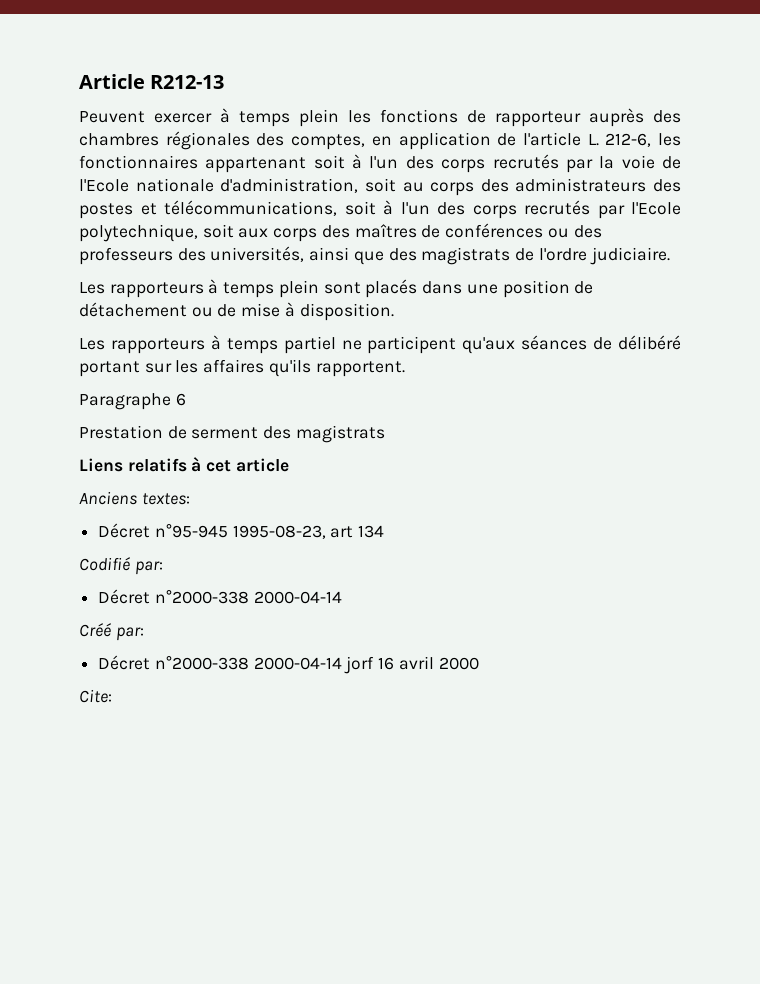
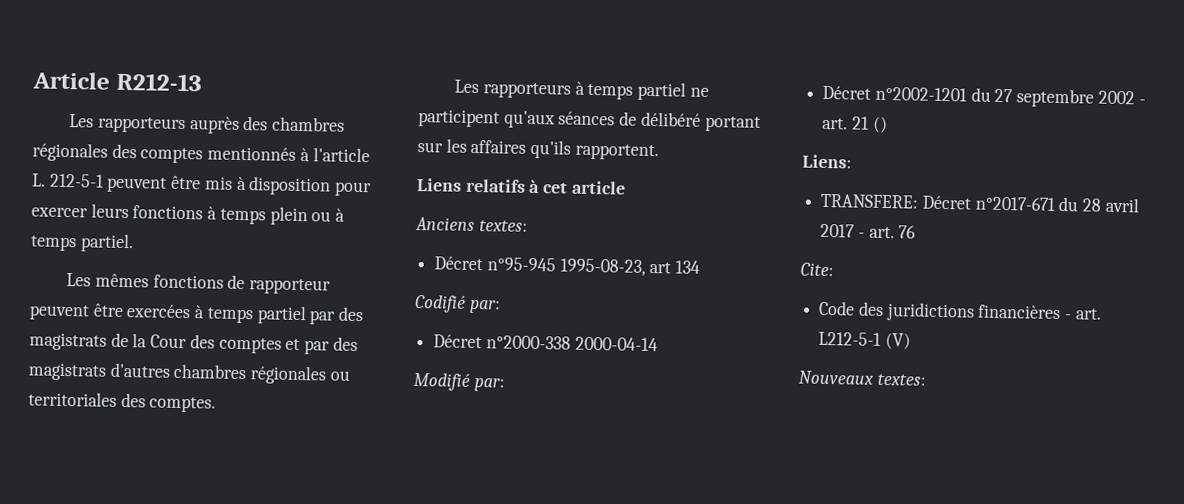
[79,108,581,127] Peuvent exercer à temps plein les fonctions de rapporteur -> [69,114,186,134] Les rapporteurs
[291,132,681,150] [79,154,682,173] [79,178,681,196] [79,200,681,219] [79,223,602,242] [79,246,670,265] [79,279,594,298] [79,302,394,321] comptes, en application de l'article L. 212-6, les fonctionnaires appartenant soit à l'un des corps recrutés par la voie de l'Ecole nationale d'administration, soit au corps des administrateurs des postes et télécommunications, soit à l'un des corps recrutés par l'Ecole polytechnique, soit aux corps des maîtres de conférences ou des professeurs des universités, ainsi que des magistrats de l'ordre judiciaire. // Les rapporteurs à temps plein sont placés dans une position de détachement ou de mise à disposition. -> [140,146,370,164] [32,173,373,197] [31,203,346,226] [30,233,134,253] [66,273,332,295] [29,303,365,325] [29,332,358,355] [28,362,350,385] [28,391,217,413] comptes mentionnés à l'article L. 212-5-1 peuvent être mis à disposition pour exercer leurs fonctions à temps plein ou à temps partiel. // Les mêmes fonctions de rapporteur peuvent être exercées à temps partiel par des magistrats de la Cour des comptes et par des magistrats d'autres chambres régionales ou territoriales des comptes.
[79,393,186,410] [79,425,385,443] // Paragraphe 6 // Prestation de serment des magistrats -> (659, 152) none
[79,623,144,641] [98,655,479,674] [79,689,112,703] Créé par: // Décret n°2000-338 2000-04-14 jorf 16 avril 2000 // Cite: -> [413,372,505,392] [822,85,1146,108] [822,116,888,134] [802,154,852,169] [820,193,1139,213] [820,223,917,239] [800,262,834,277] [818,300,1102,322] [818,331,911,350] [798,370,926,386] Modifié par: // Décret n°2002-1201 du 27 septembre 2002 - art. 21 () // Liens: // TRANSFERE: Décret n°2017-671 du 28 avril 2017 - art. 76 // Cite: // Code des juridictions financières - art. L212-5-1 (V) // Nouveaux textes:

